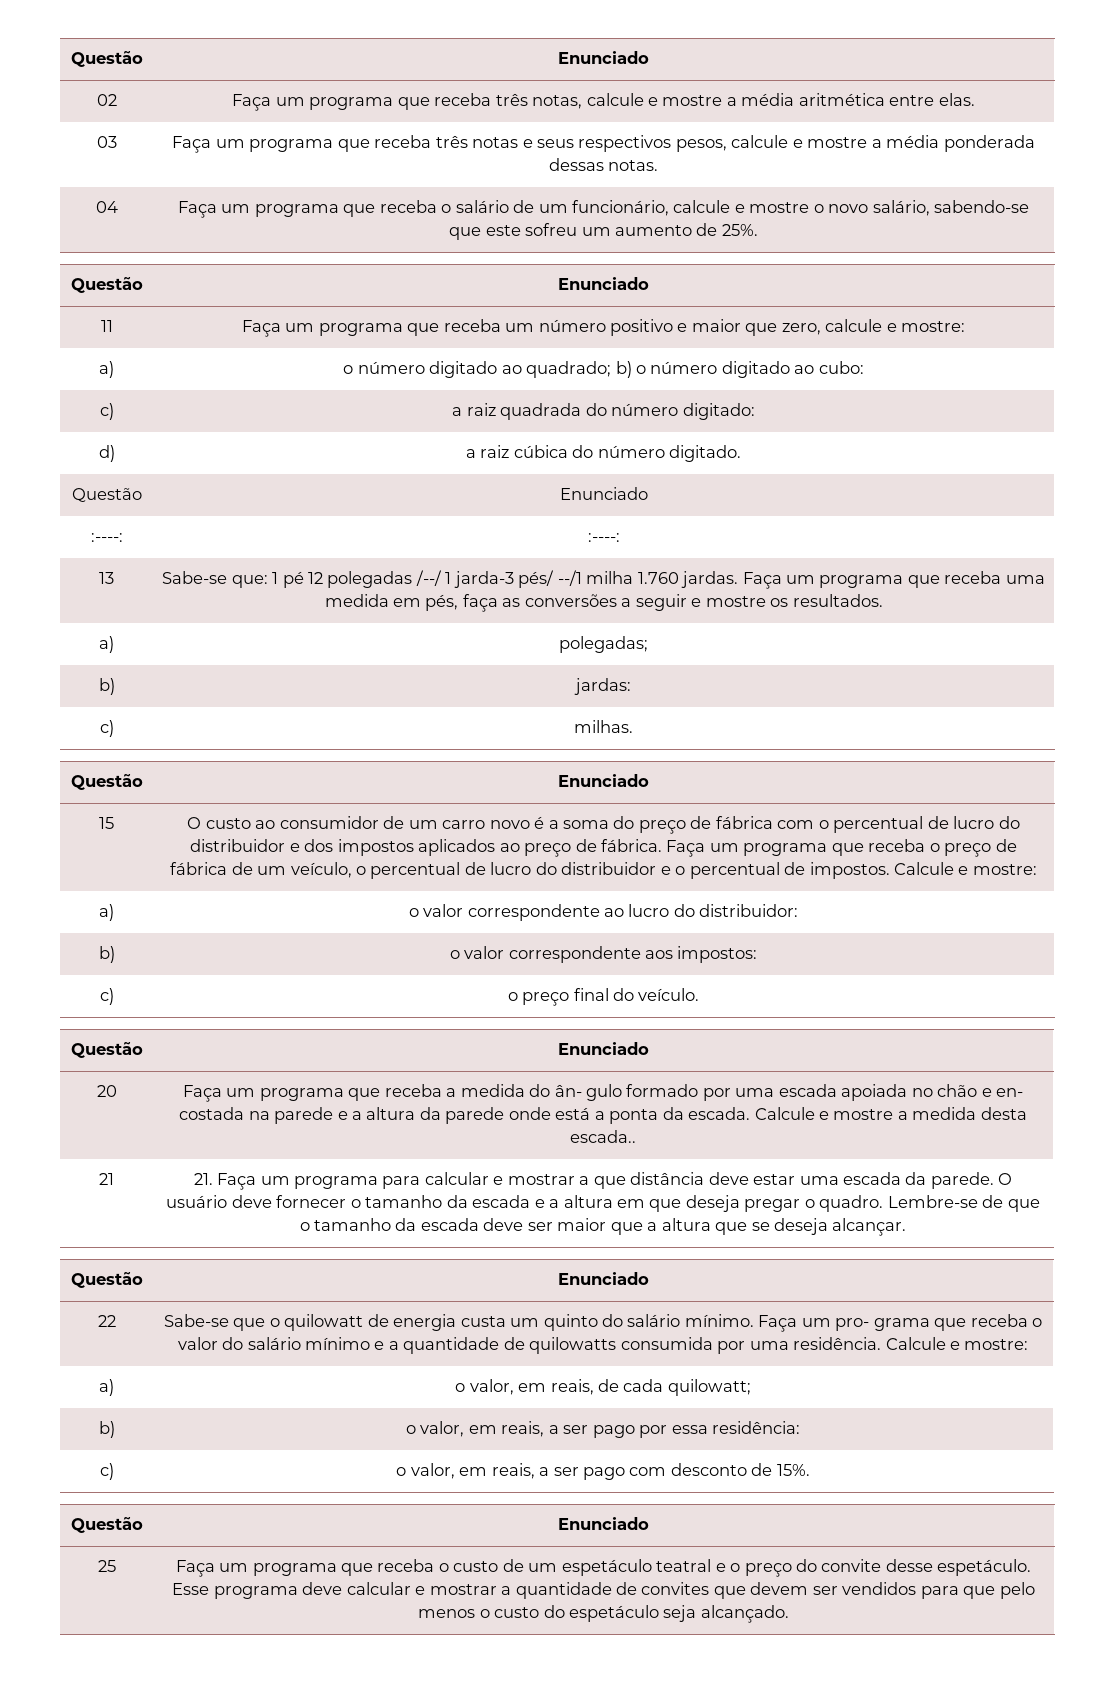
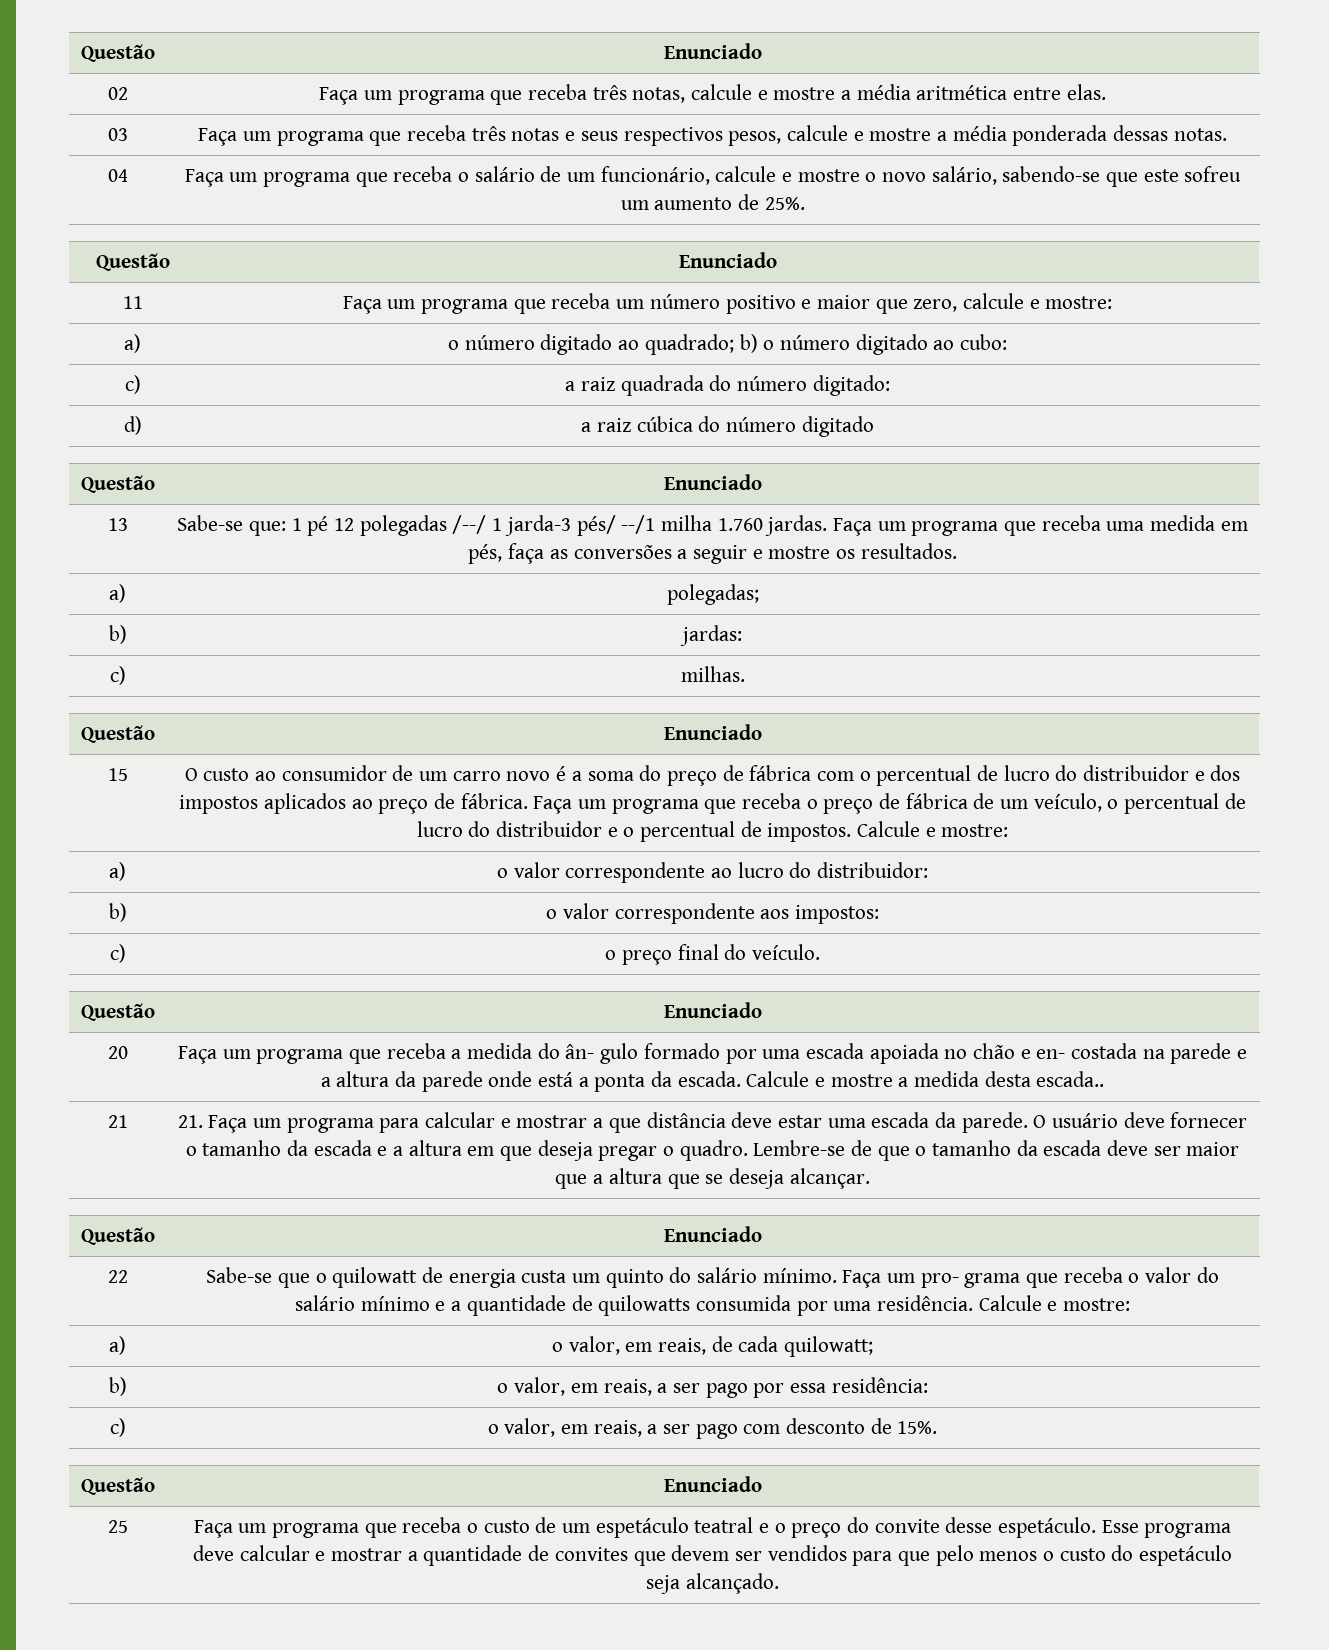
[669,445,742,462] [71,488,142,502] [559,487,648,500] [90,533,123,542] [587,533,620,542] digitado. // Questão | Enunciado // :----: | :----: -> [801,416,874,437] [80,475,155,493] [663,474,762,490] digitado // Questão | Enunciado

